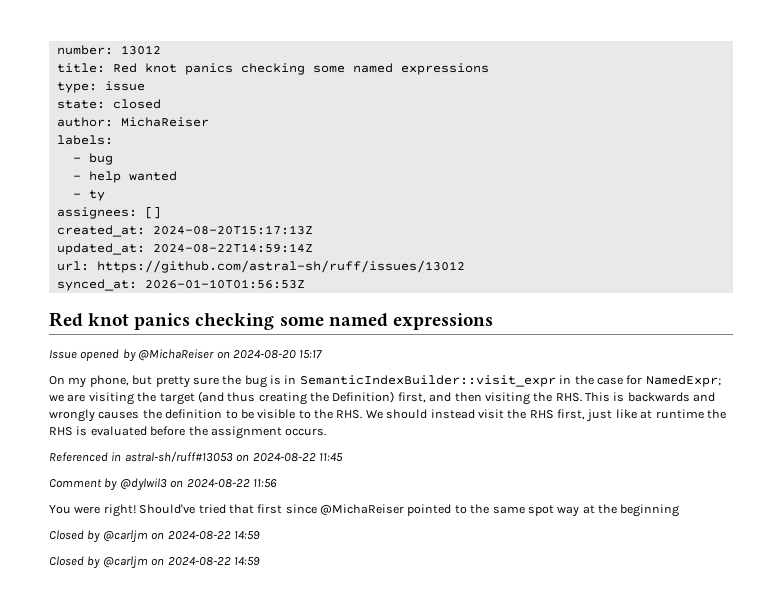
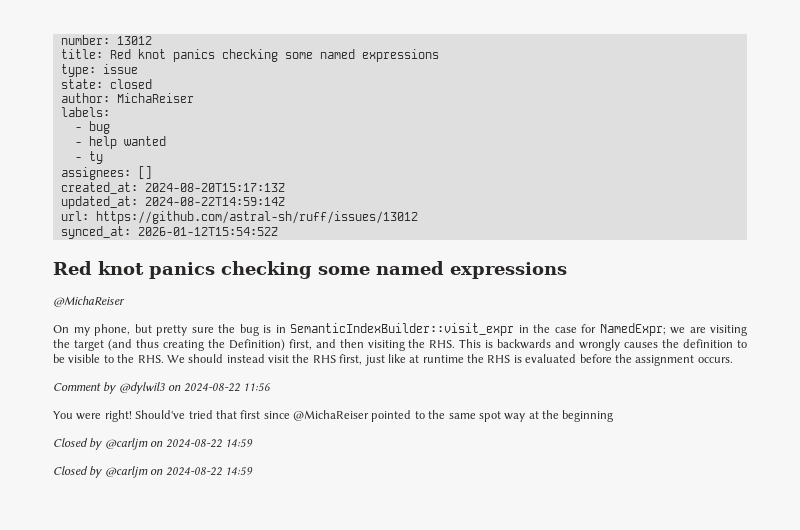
[144,279,305,289] [49,312,493,330] [49,349,323,362] 2026-01-10T01:56:53Z // Red knot panics checking some named expressions // Issue opened by @MichaReiser on 2024-08-20 15:17 -> [137,227,278,236] [53,261,567,279] [53,296,125,307] 2026-01-12T15:54:52Z // Red knot panics checking some named expressions // @MichaReiser
[49,451,343,462] // Referenced in astral-sh/ruff#13053 on 2024-08-22 11:45 -> (733, 360) none

